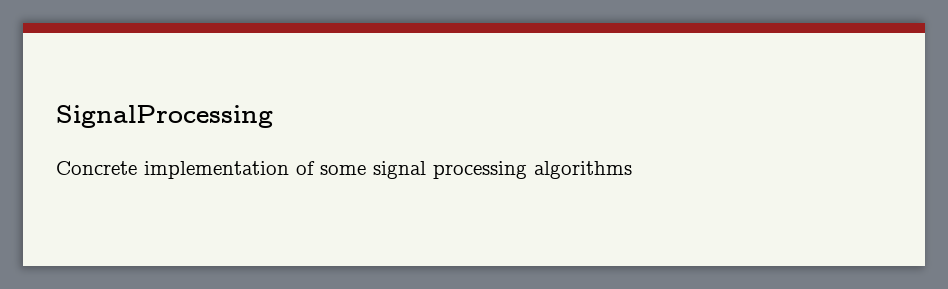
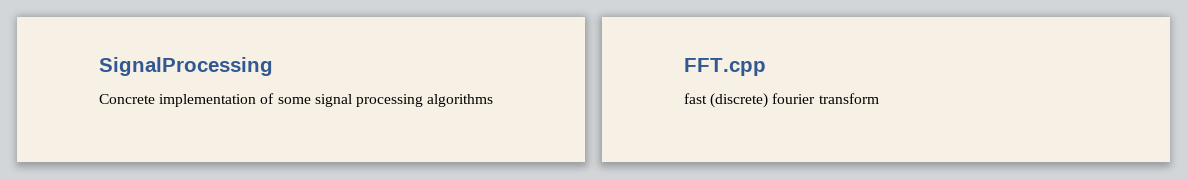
(632, 170) none -> [684,58,766,76] [684,93,879,108] // FFT.cpp // fast (discrete) fourier transform

